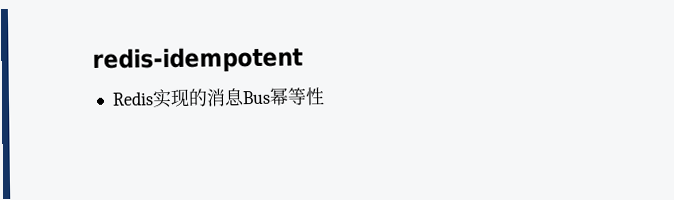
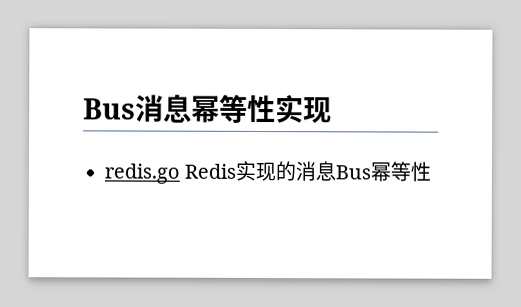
[92,46,303,73] redis-idempotent // -> [83,94,332,124] [104,163,180,184] Bus消息幂等性实现 // redis.go

